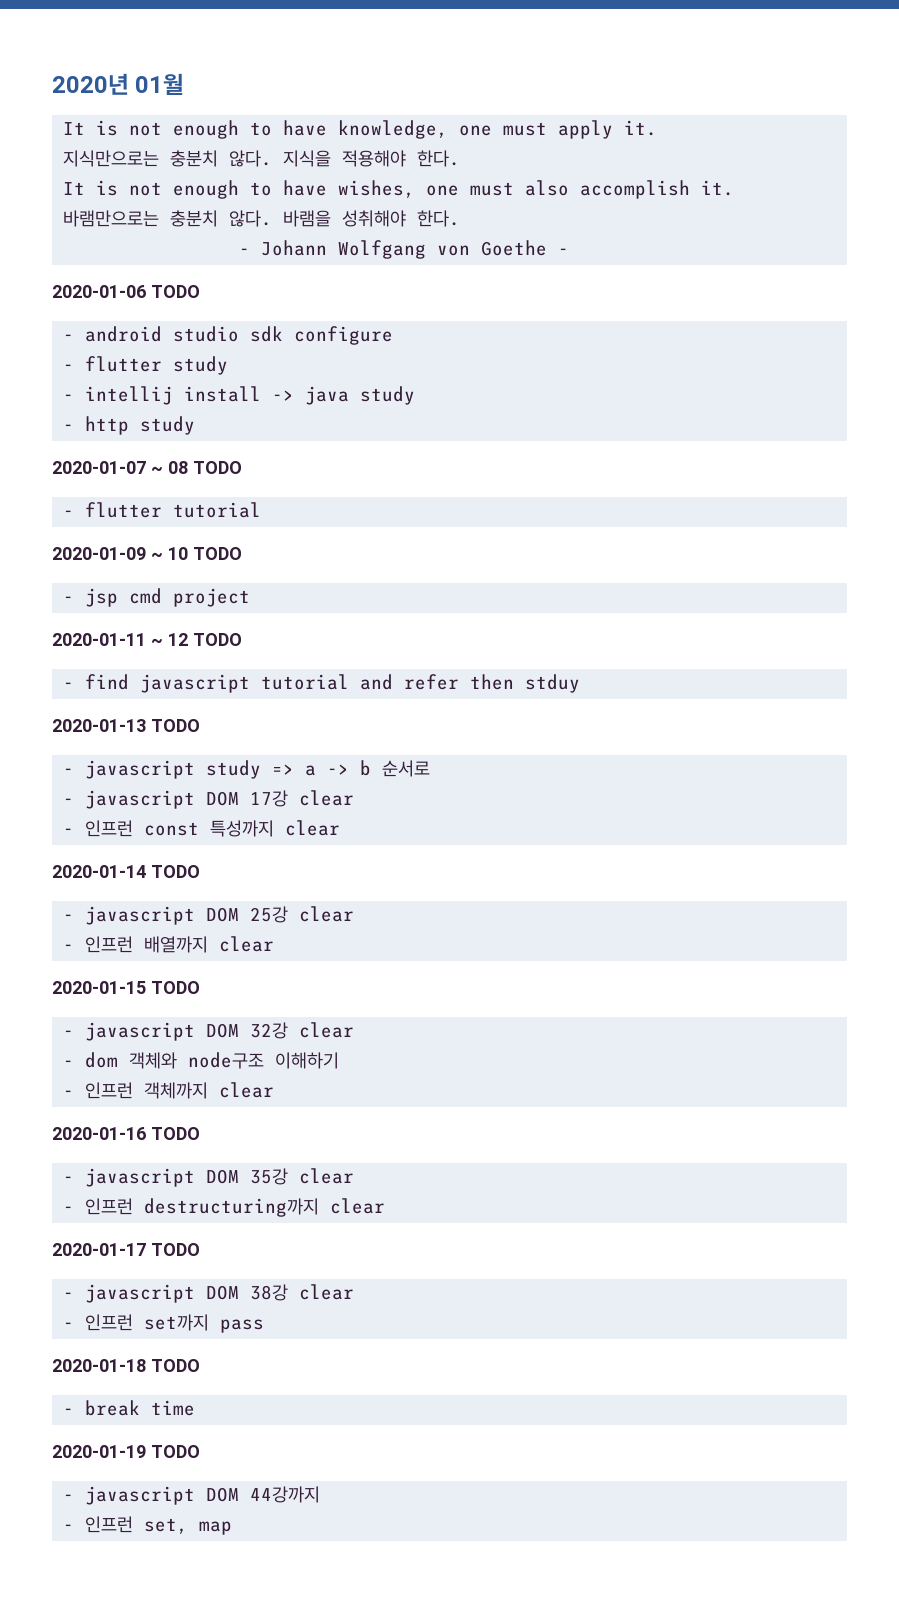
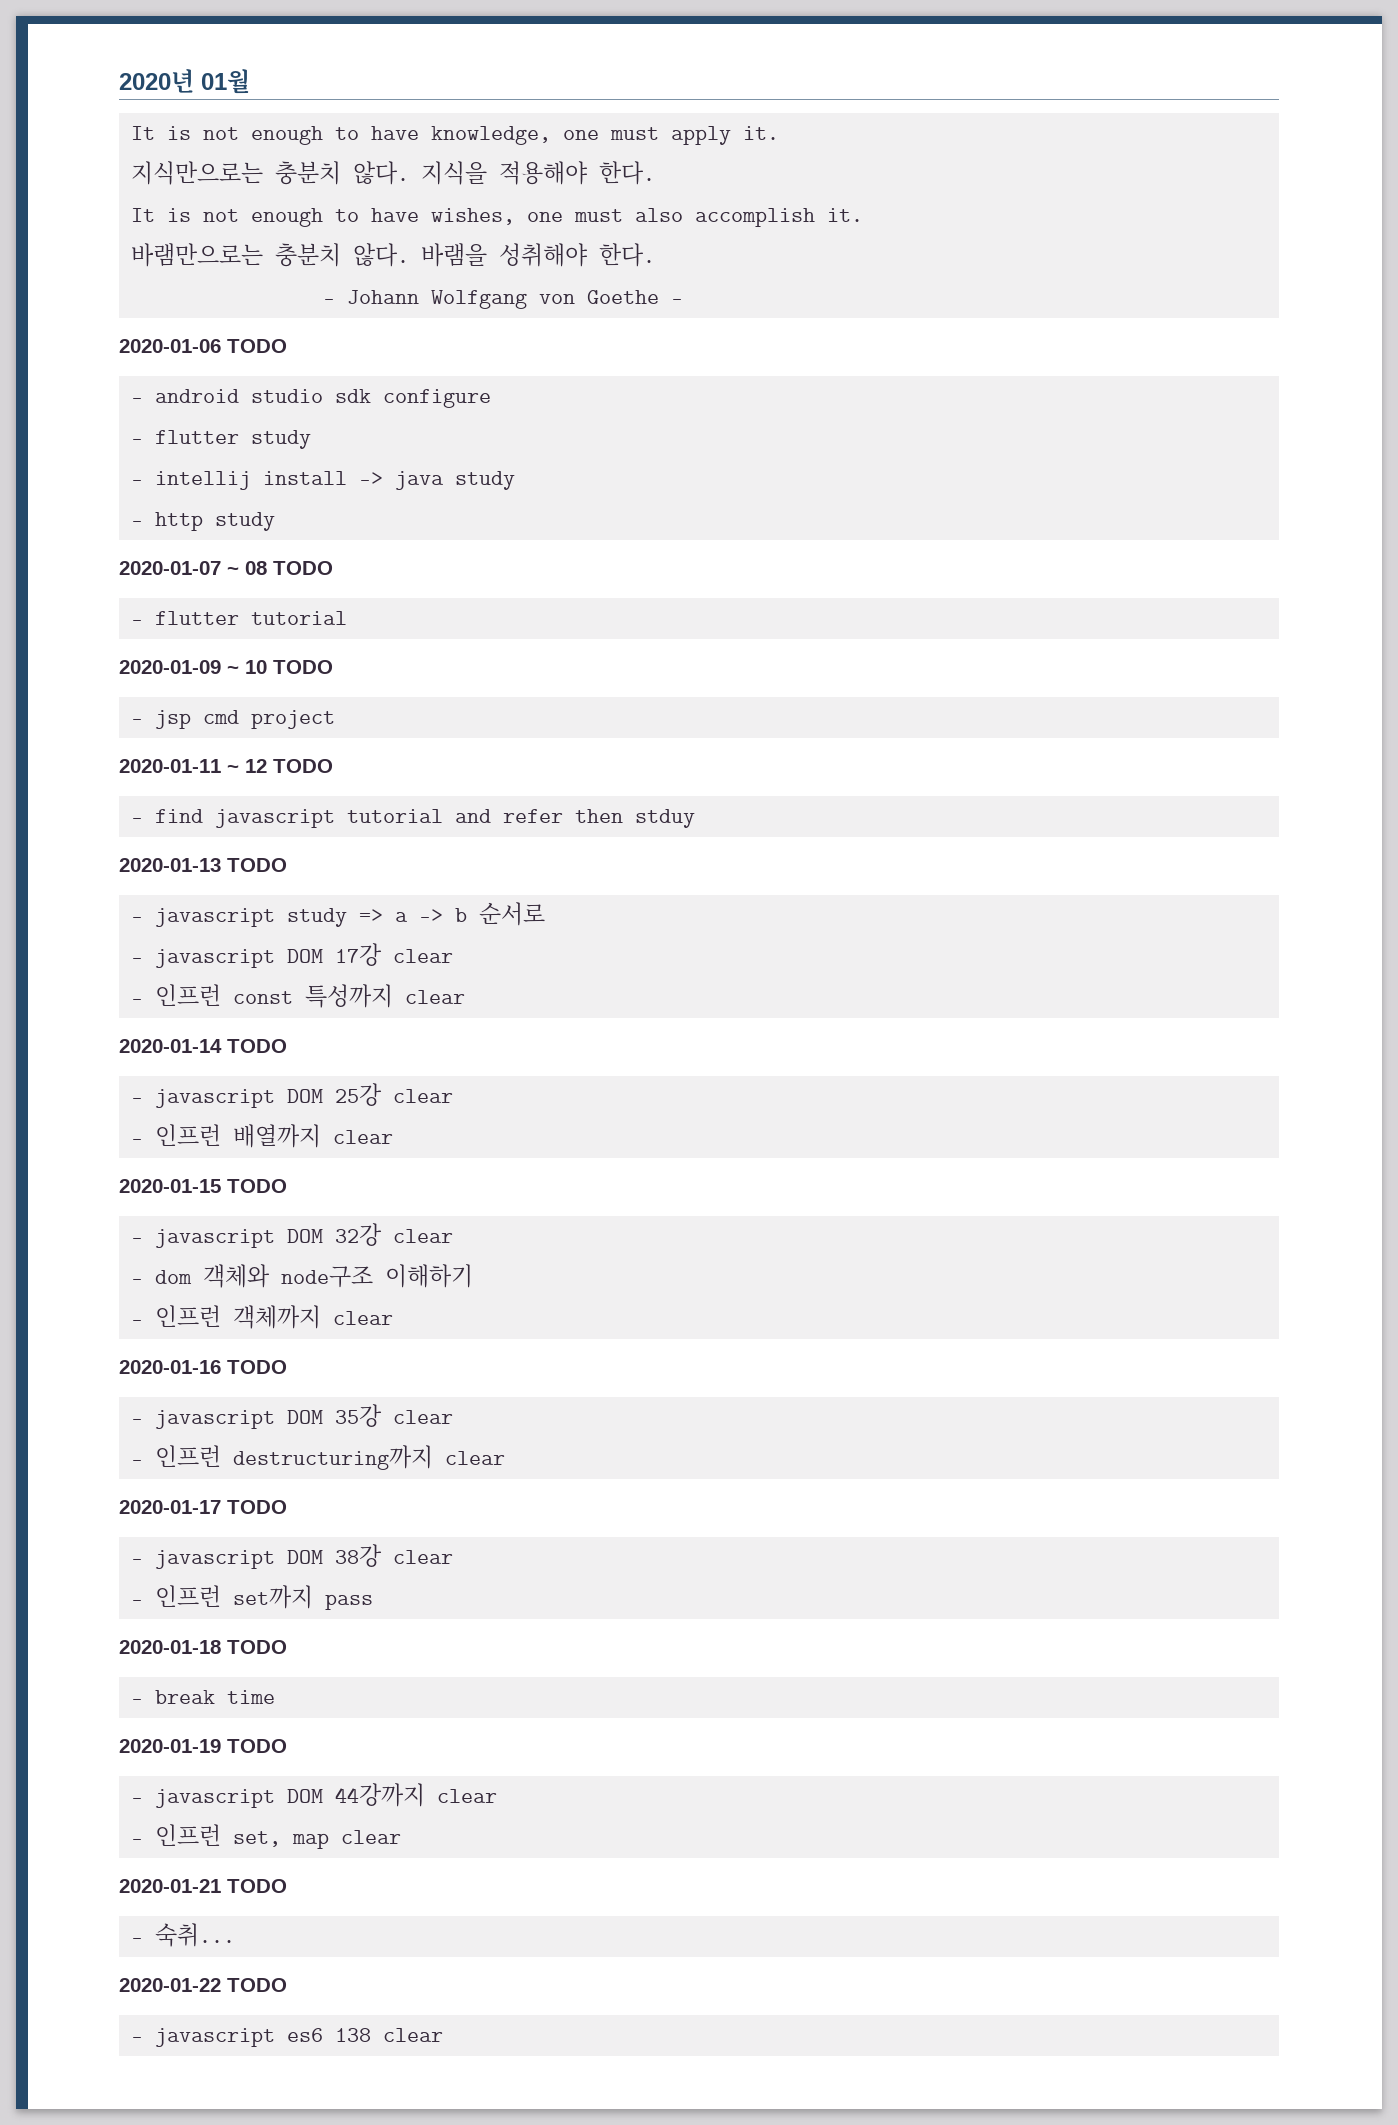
(320, 1494) none -> [437,1789,498,1803] clear
(232, 1528) none -> [341,1830,402,1844] [119,1879,287,1893] [131,1923,236,1947] [119,1978,287,1992] [131,2028,444,2047] clear // 2020-01-21 TODO // - 숙취... // 2020-01-22 TODO // - javascript es6 138 clear

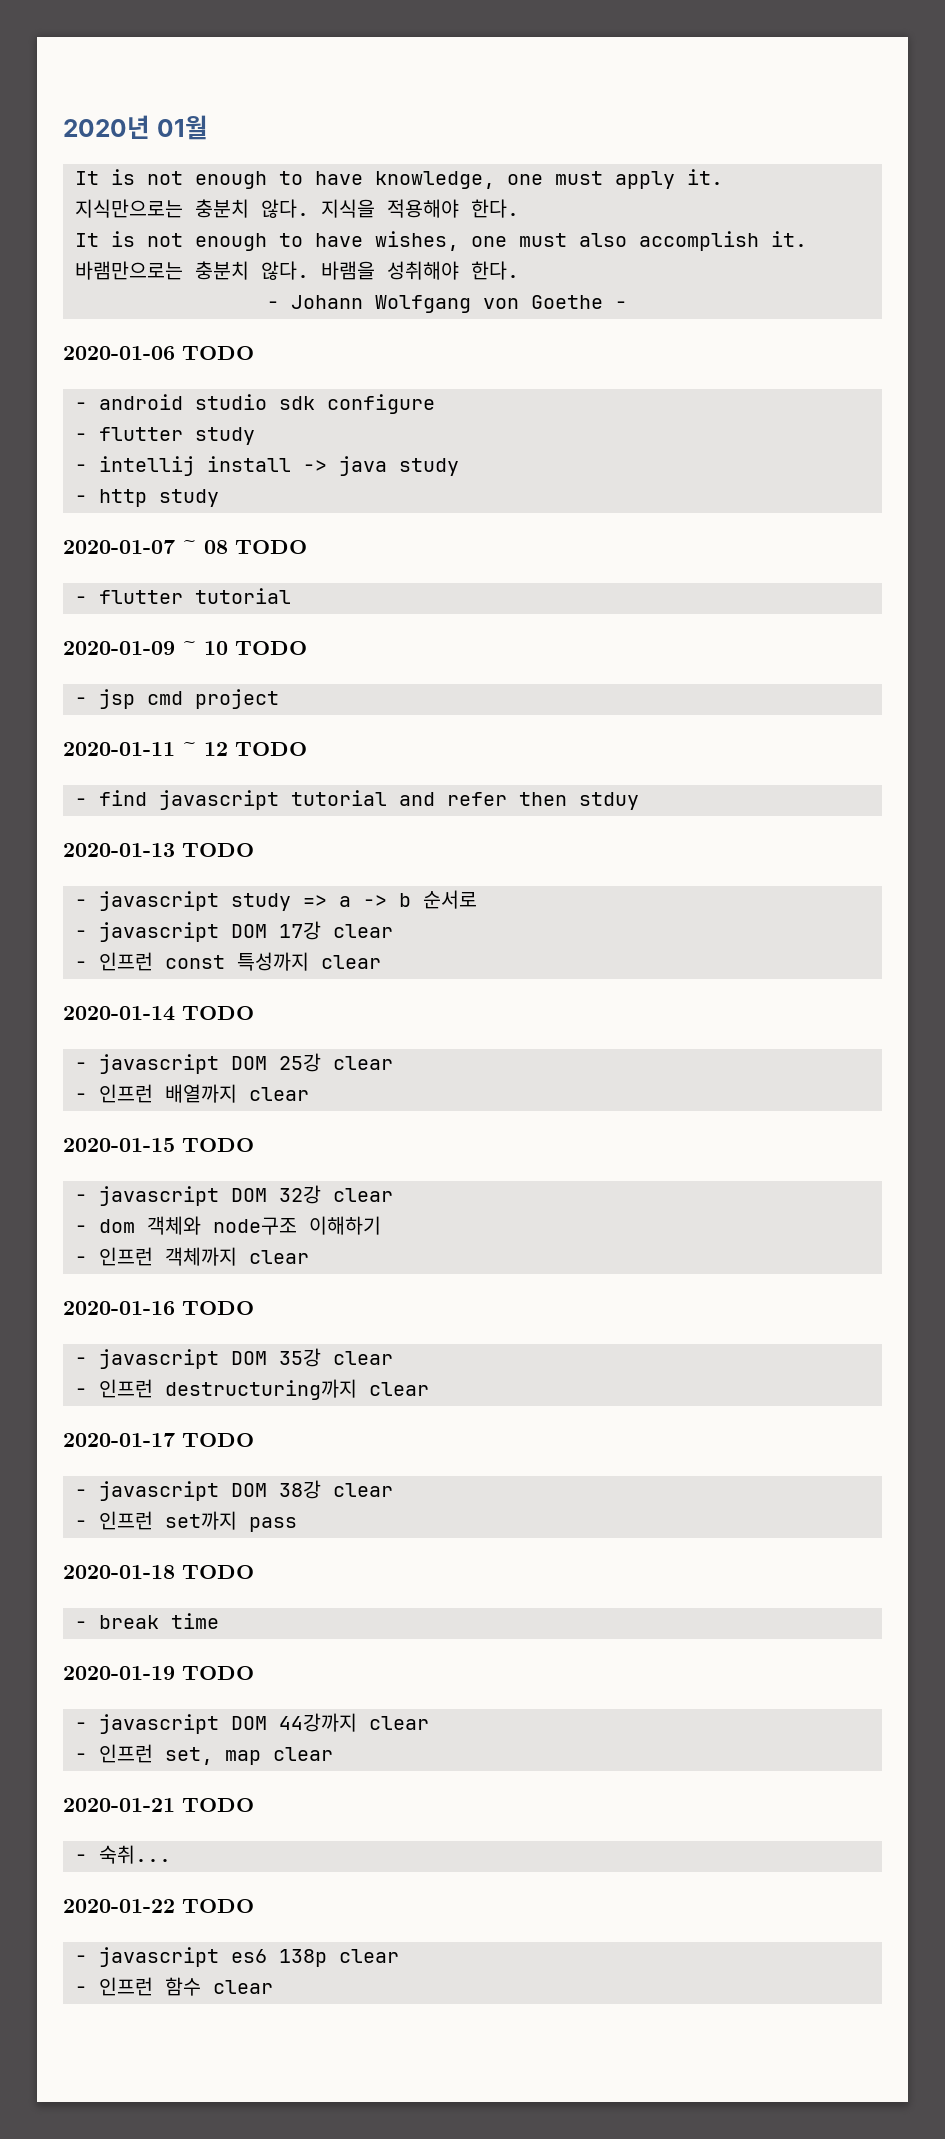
[335,2028,444,2042] 138 clear -> [279,1949,400,1967] [75,1977,274,1996] 138p clear // - 인프런 함수 clear

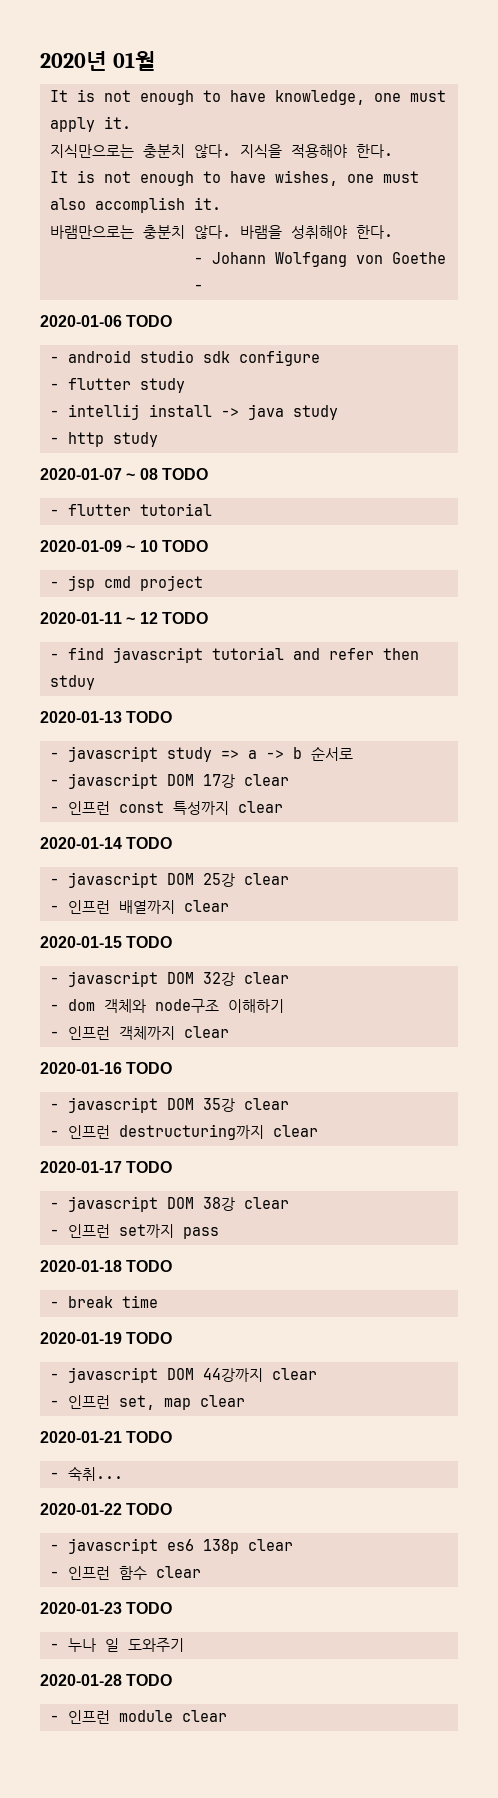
(274, 1987) none -> [40,1602,173,1614] [49,1638,184,1652] [40,1674,173,1686] [49,1710,227,1724] // 2020-01-23 TODO // - 누나 일 도와주기 // 2020-01-28 TODO // - 인프런 module clear

